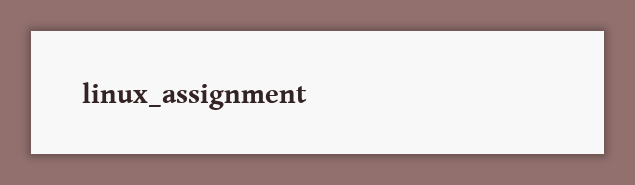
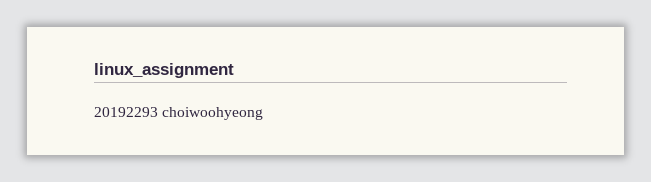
(307, 96) none -> [94,107,264,120] // 20192293 choiwoohyeong

